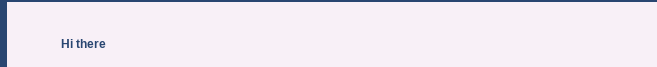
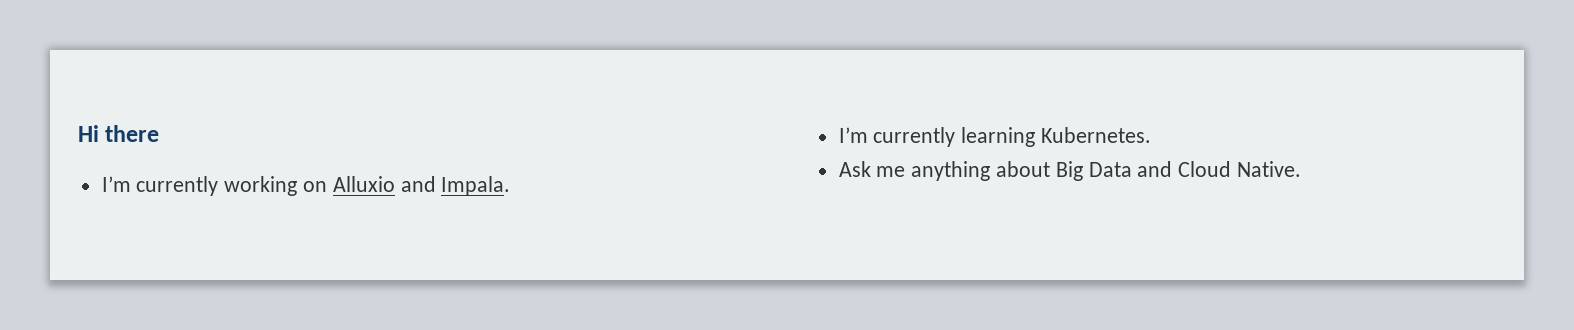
(107, 43) none -> [101,176,511,196] [838,127,1152,147] [838,161,1302,181] // I’m currently working on Alluxio and Impala. // I’m currently learning Kubernetes. // Ask me anything about Big Data and Cloud Native.

